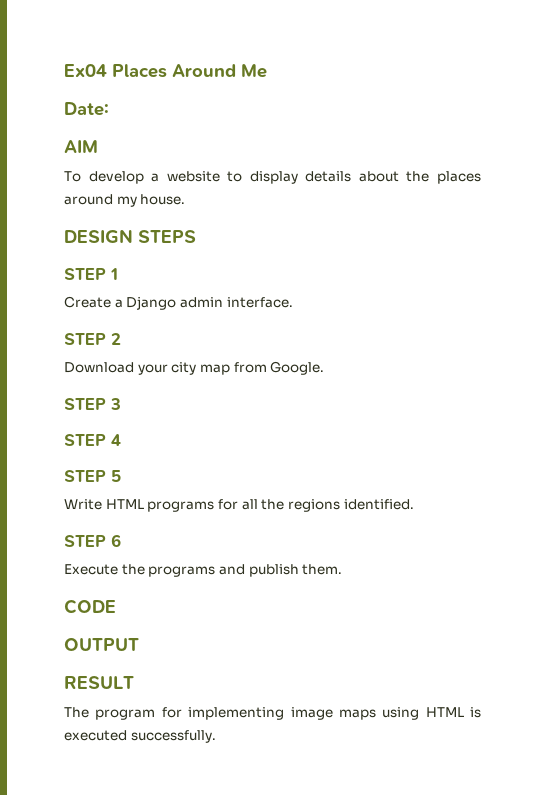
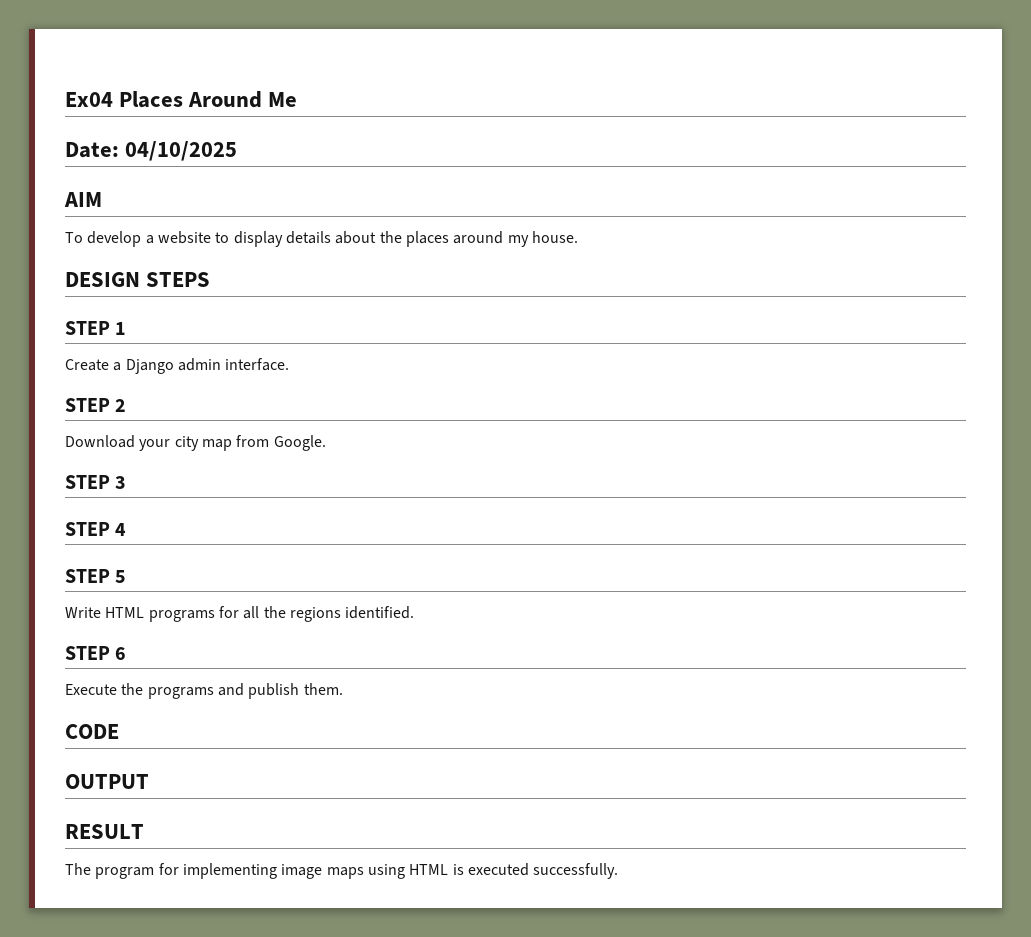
(109, 109) none -> [125,141,238,161] 04/10/2025

